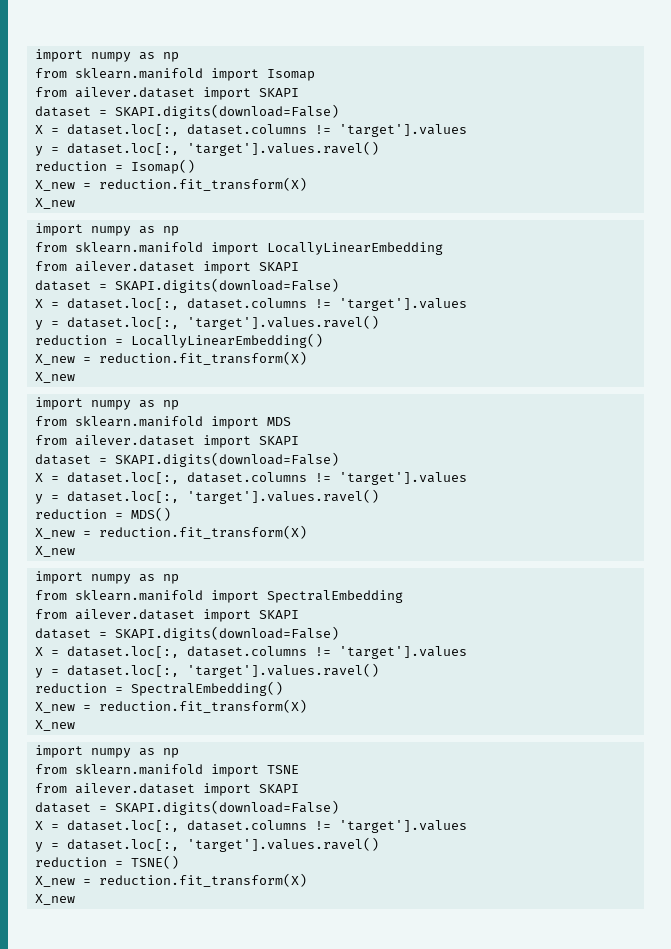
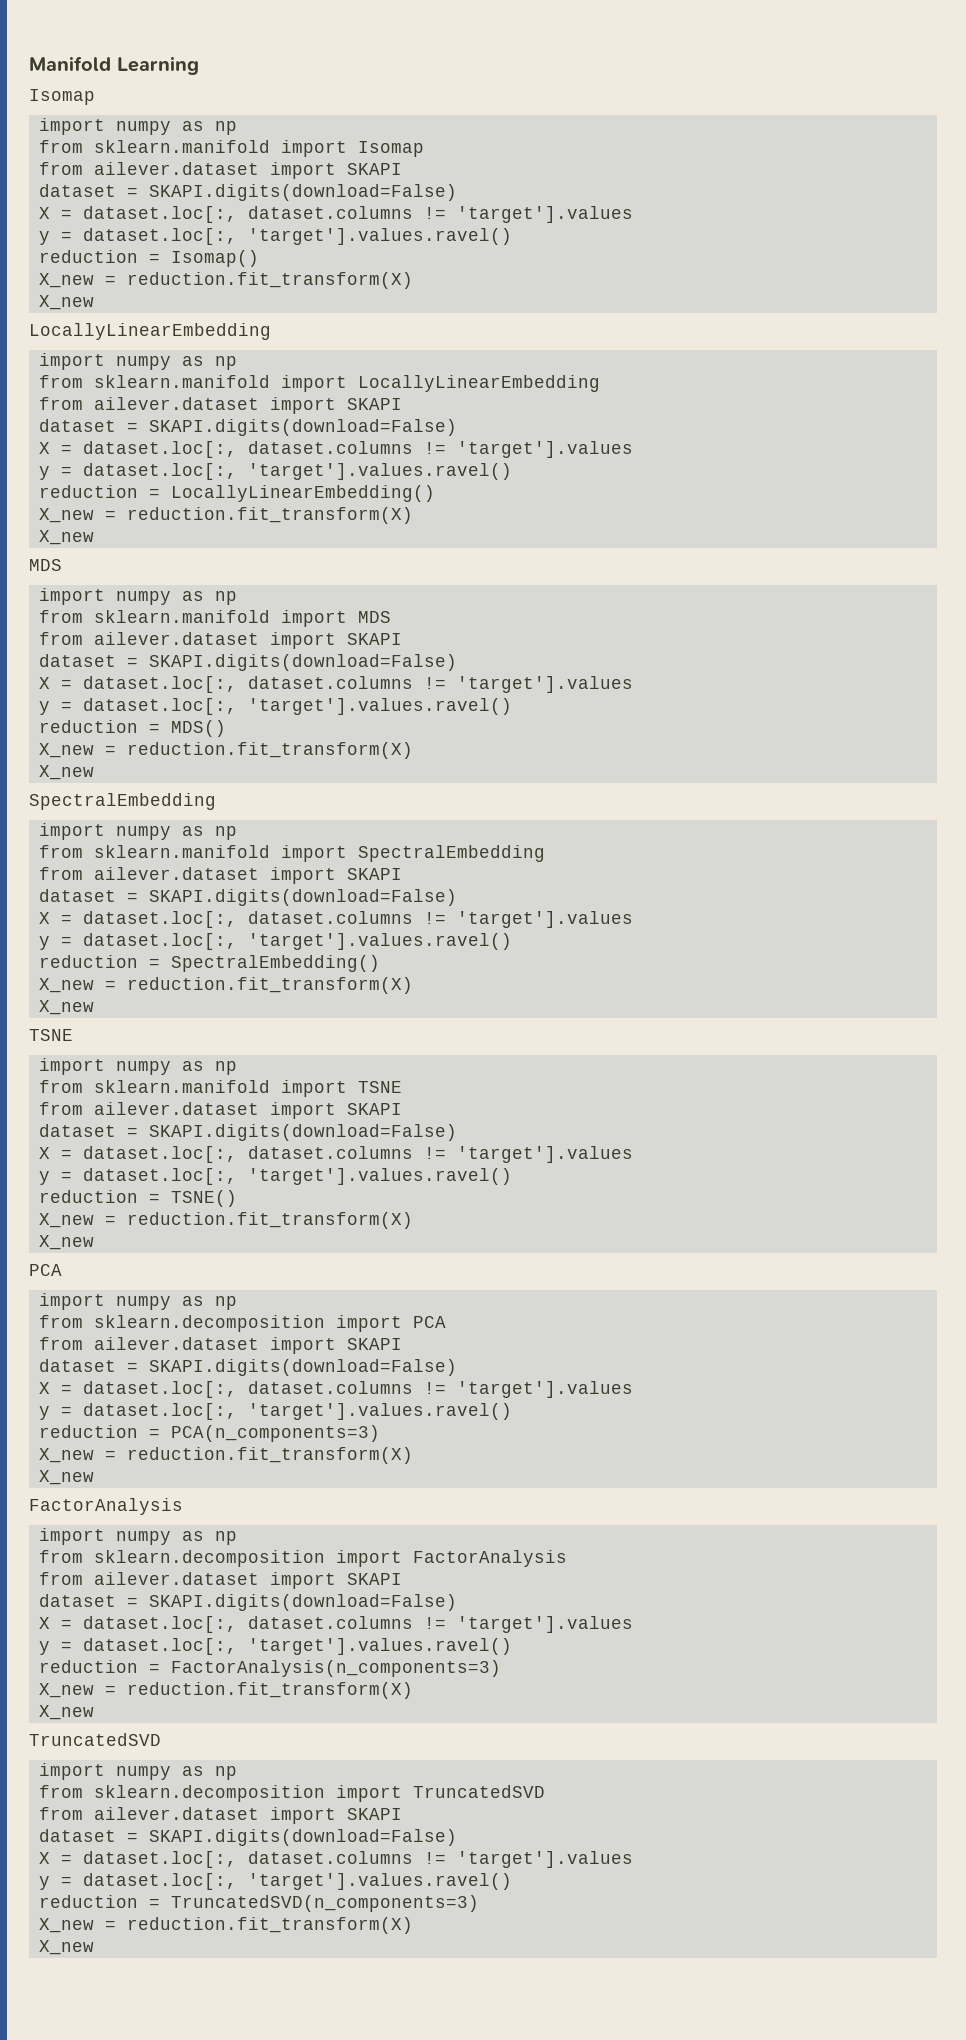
(34, 55) none -> [29,56,199,75] [29,89,95,105] Manifold Learning // Isomap //
(75, 203) none -> [29,323,271,340] // LocallyLinearEmbedding
(75, 377) none -> [29,559,62,571] // MDS
(75, 551) none -> [29,793,216,810] // SpectralEmbedding
(75, 725) none -> [29,1029,73,1041] // TSNE
(75, 899) none -> [29,1264,62,1276] [39,1293,238,1310] [39,1315,447,1332] [39,1337,403,1354] [39,1359,458,1376] [39,1381,634,1398] [39,1403,513,1420] [39,1425,381,1442] [39,1447,414,1464] [39,1470,95,1485] [29,1498,183,1515] [39,1528,238,1545] [39,1550,568,1567] [39,1572,403,1589] [39,1594,458,1611] [39,1616,634,1633] [39,1638,513,1655] [39,1660,502,1677] [39,1682,414,1699] [39,1705,95,1720] [29,1733,161,1746] [39,1763,238,1780] [39,1785,546,1802] [39,1807,403,1824] [39,1829,458,1846] [39,1851,634,1868] [39,1873,513,1890] [39,1895,480,1912] [39,1917,414,1934] [39,1940,95,1955] // PCA // import numpy as np // from sklearn.decomposition import PCA // from ailever.dataset import SKAPI // dataset = SKAPI.digits(download=False) // X = dataset.loc[:, dataset.columns != 'target'].values // y = dataset.loc[:, 'target'].values.ravel() // reduction = PCA(n_components=3) // X_new = reduction.fit_transform(X) // X_new // FactorAnalysis // import numpy as np // from sklearn.decomposition import FactorAnalysis // from ailever.dataset import SKAPI // dataset = SKAPI.digits(download=False) // X = dataset.loc[:, dataset.columns != 'target'].values // y = dataset.loc[:, 'target'].values.ravel() // reduction = FactorAnalysis(n_components=3) // X_new = reduction.fit_transform(X) // X_new // TruncatedSVD // import numpy as np // from sklearn.decomposition import TruncatedSVD // from ailever.dataset import SKAPI // dataset = SKAPI.digits(download=False) // X = dataset.loc[:, dataset.columns != 'target'].values // y = dataset.loc[:, 'target'].values.ravel() // reduction = TruncatedSVD(n_components=3) // X_new = reduction.fit_transform(X) // X_new

